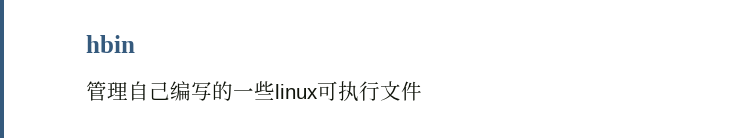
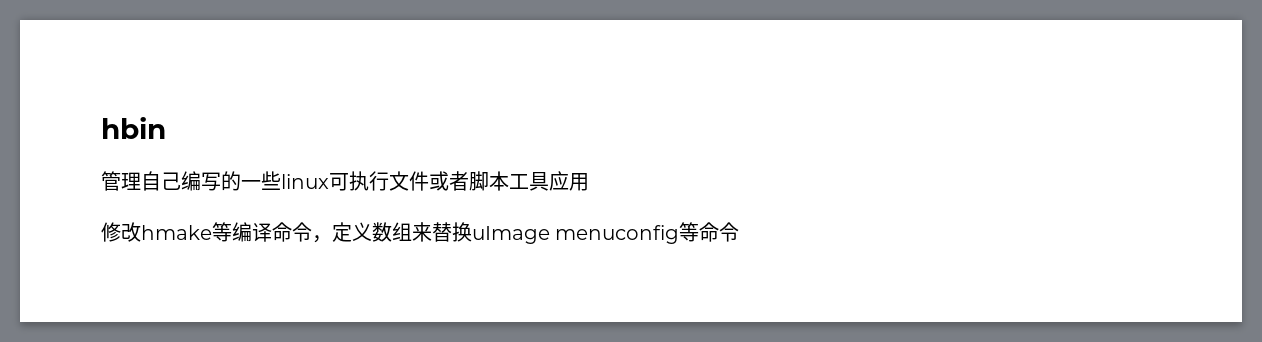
(422, 91) none -> [429,171,589,191] [101,222,740,244] 或者脚本工具应用 // 修改hmake等编译命令，定义数组来替换uImage menuconfig等命令

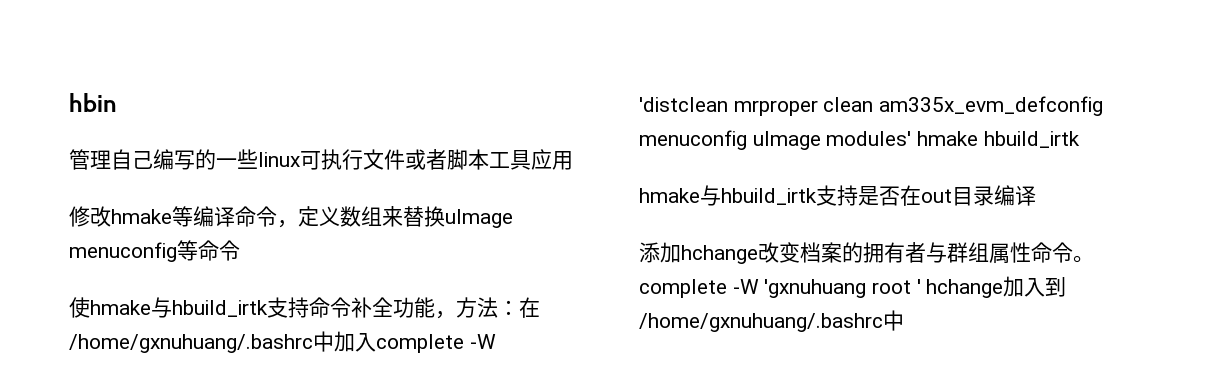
(740, 232) none -> [69,297,540,319] [69,331,496,353] [639,96,1104,116] [639,130,1080,150] [639,185,1036,206] [639,242,1094,264] [639,276,1067,298] [639,310,904,332] // 使hmake与hbuild_irtk支持命令补全功能，方法：在/home/gxnuhuang/.bashrc中加入complete -W 'distclean mrproper clean am335x_evm_defconfig menuconfig uImage modules' hmake hbuild_irtk // hmake与hbuild_irtk支持是否在out目录编译 // 添加hchange改变档案的拥有者与群组属性命令。complete -W 'gxnuhuang root ' hchange加入到/home/gxnuhuang/.bashrc中

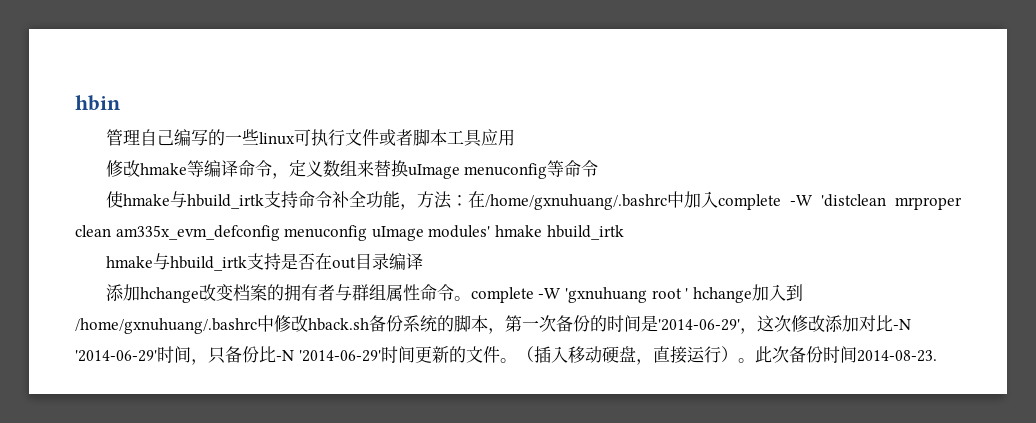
(904, 320) none -> [274,315,911,334] [75,346,937,365] 修改hback.sh备份系统的脚本，第一次备份的时间是'2014-06-29'，这次修改添加对比-N '2014-06-29'时间，只备份比-N '2014-06-29'时间更新的文件。（插入移动硬盘，直接运行）。此次备份时间2014-08-23.

